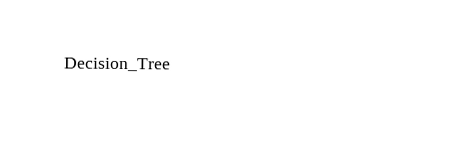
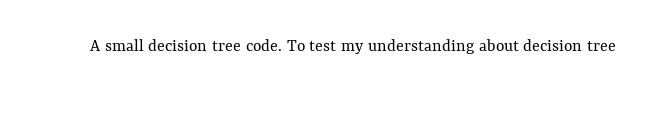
[64,57,171,72] Decision_Tree -> [90,39,616,54] A small decision tree code. To test my understanding about decision tree

